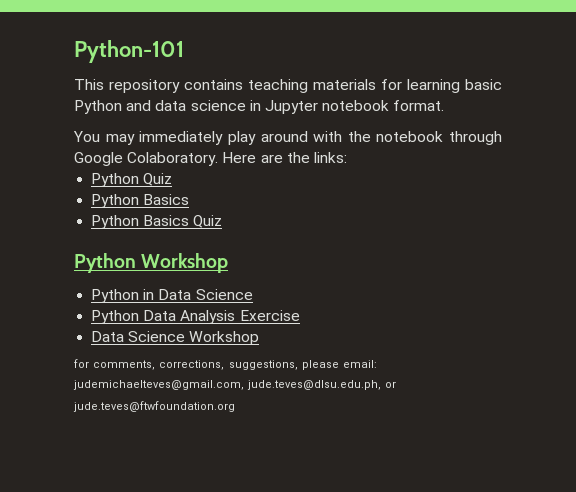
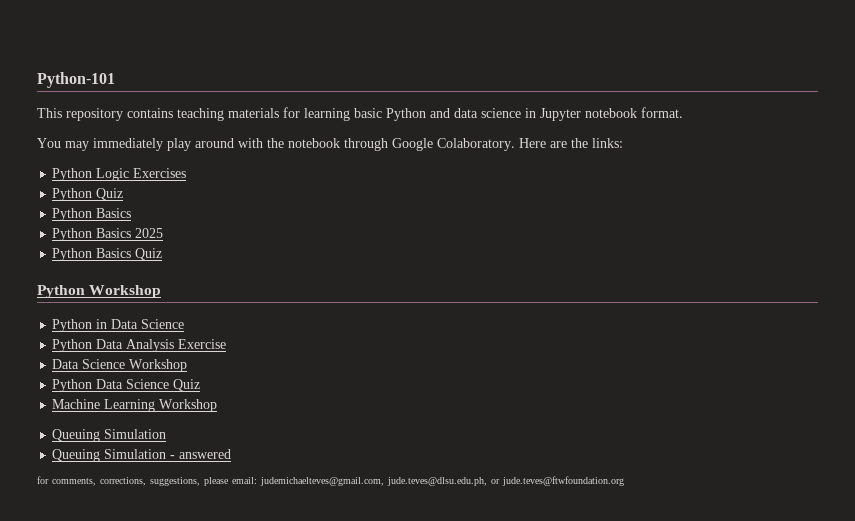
(347, 157) none -> [52,168,187,181] // Python Logic Exercises
(190, 199) none -> [52,228,164,241] // Python Basics 2025
(260, 338) none -> [52,379,201,392] [52,399,218,412] [52,429,167,442] [52,449,232,462] // Python Data Science Quiz // Machine Learning Workshop // Queuing Simulation // Queuing Simulation - answered

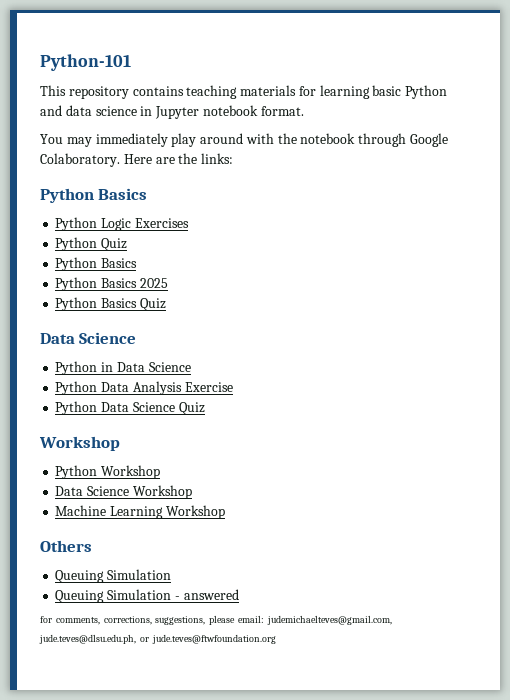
(623, 143) none -> [40,188,148,203] // Python Basics
[37,285,162,298] Python Workshop -> [40,332,137,344] Data Science
[52,359,188,372] // Data Science Workshop -> (233, 387) none
(201, 385) none -> [39,436,120,451] [55,465,161,479] [55,485,192,499] // Workshop // Python Workshop // Data Science Workshop
(218, 405) none -> [40,540,92,552] // Others

